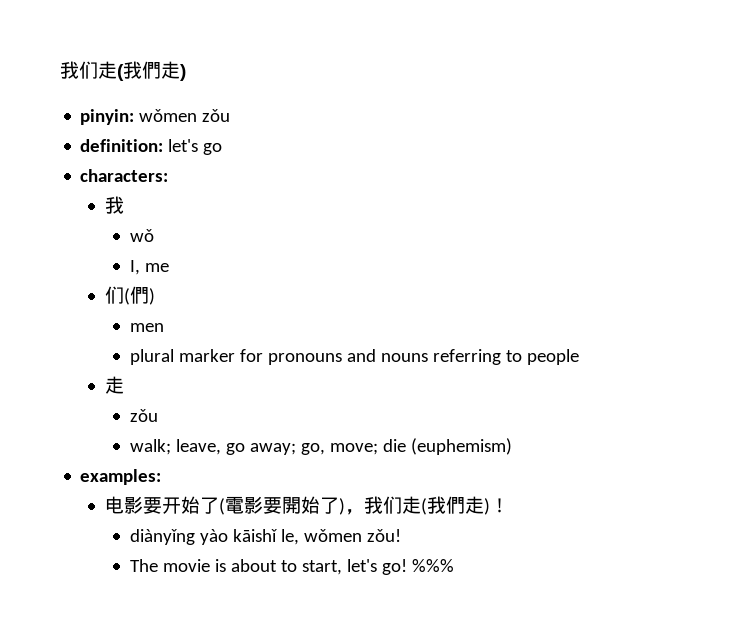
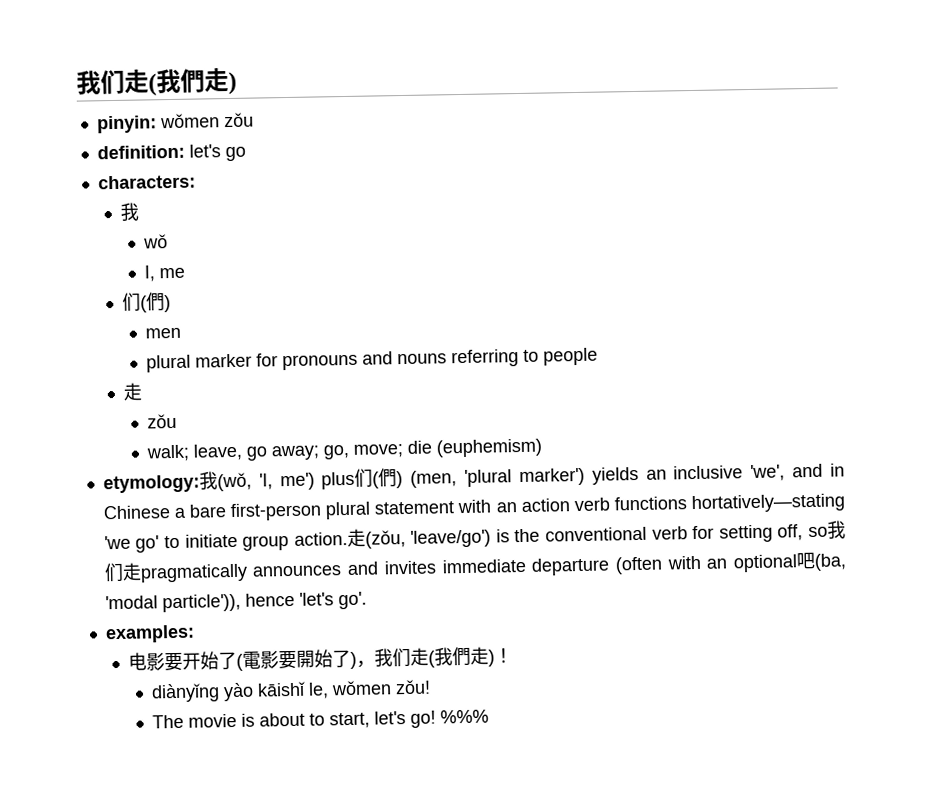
(512, 446) none -> [102,463,846,494] [102,493,846,522] [103,520,847,553] [103,551,847,583] [104,591,367,613] // etymology:我(wǒ, 'I, me') plus们(們) (men, 'plural marker') yields an inclusive 'we', and in Chinese a bare first-person plural statement with an action verb functions hortatively—stating 'we go' to initiate group action.走(zǒu, 'leave/go') is the conventional verb for setting off, so我们走pragmatically announces and invites immediate departure (often with an optional吧(ba, 'modal particle')), hence 'let's go'.

